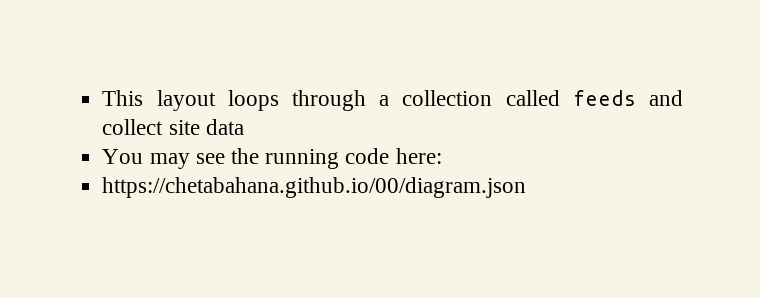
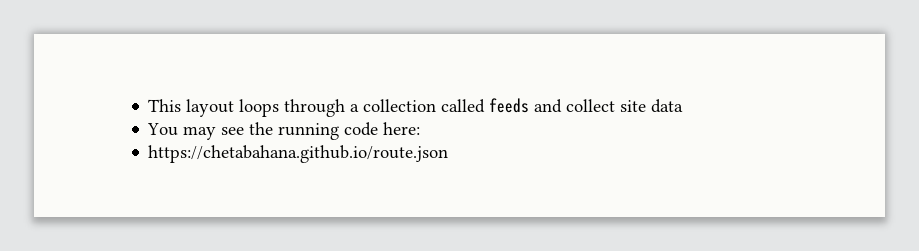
[102,177,527,198] https://chetabahana.github.io/00/diagram.json -> [148,145,449,163] https://chetabahana.github.io/route.json

